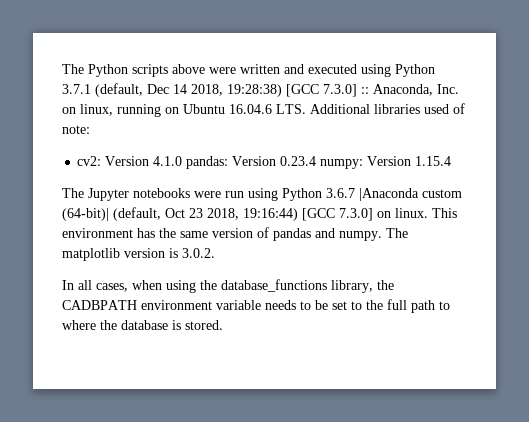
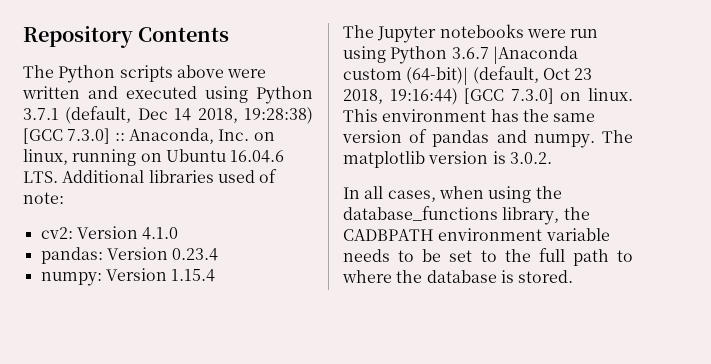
(62, 69) none -> [23,26,230,48] Repository Contents //
(183, 161) none -> (179, 233) //
(317, 161) none -> (219, 254) //

